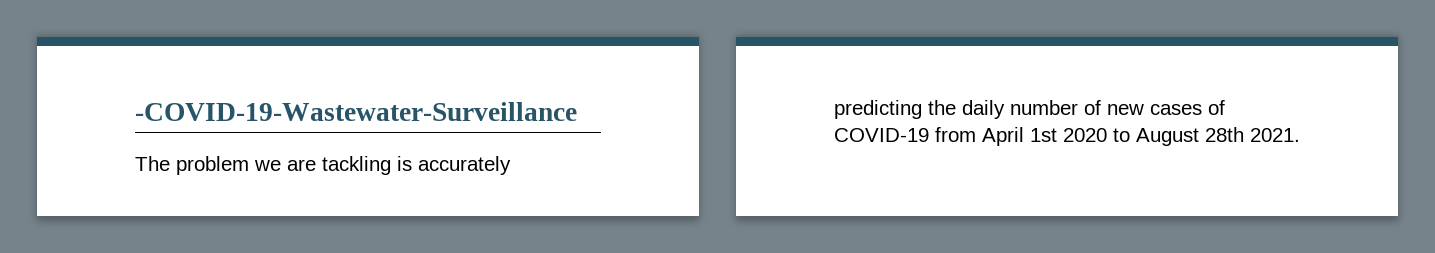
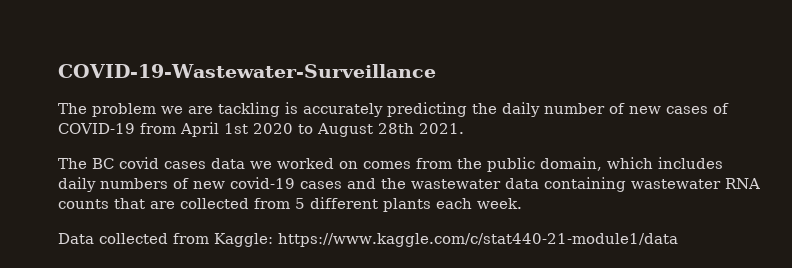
[135,102,577,121] -COVID-19-Wastewater-Surveillance -> [58,64,436,78] COVID-19-Wastewater-Surveillance
(1300, 135) none -> [58,157,723,172] [58,177,760,192] [58,197,522,212] [58,233,678,247] // The BC covid cases data we worked on comes from the public domain, which includes daily numbers of new covid-19 cases and the wastewater data containing wastewater RNA counts that are collected from 5 different plants each week. // Data collected from Kaggle: https://www.kaggle.com/c/stat440-21-module1/data

